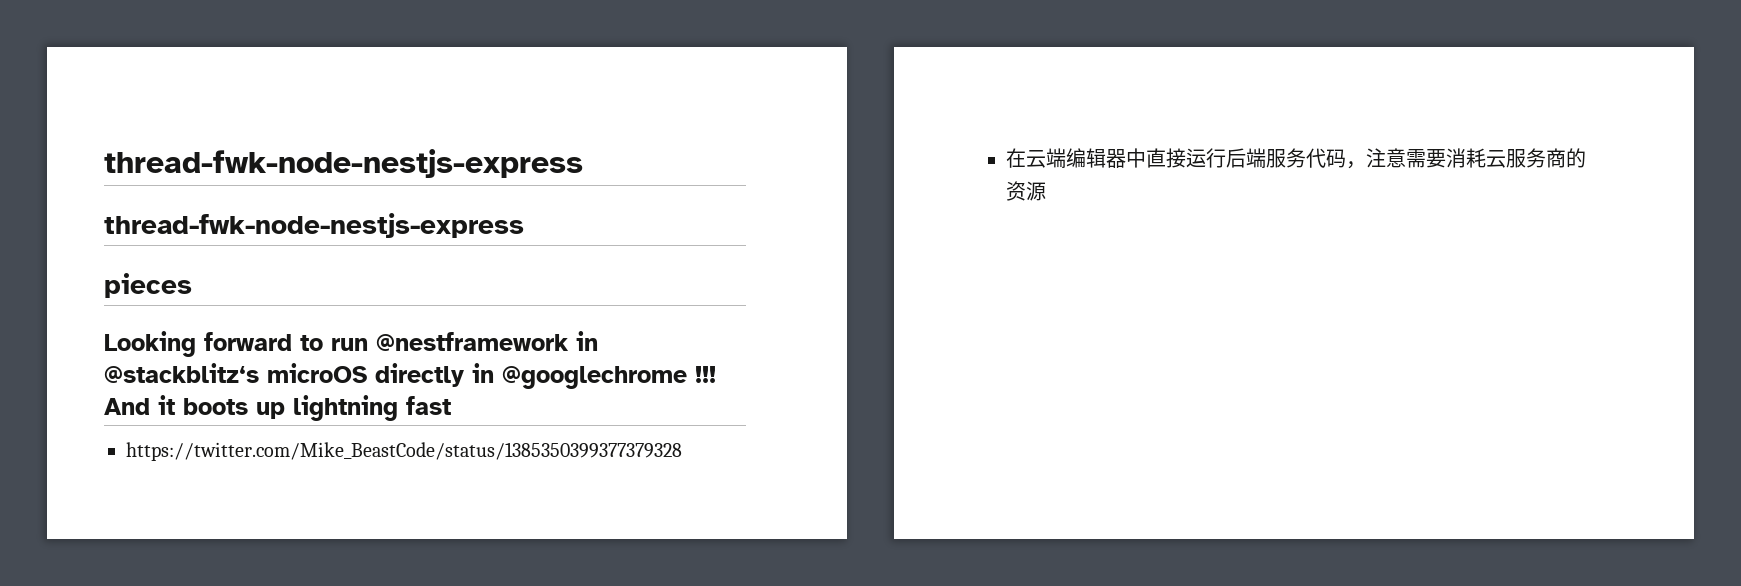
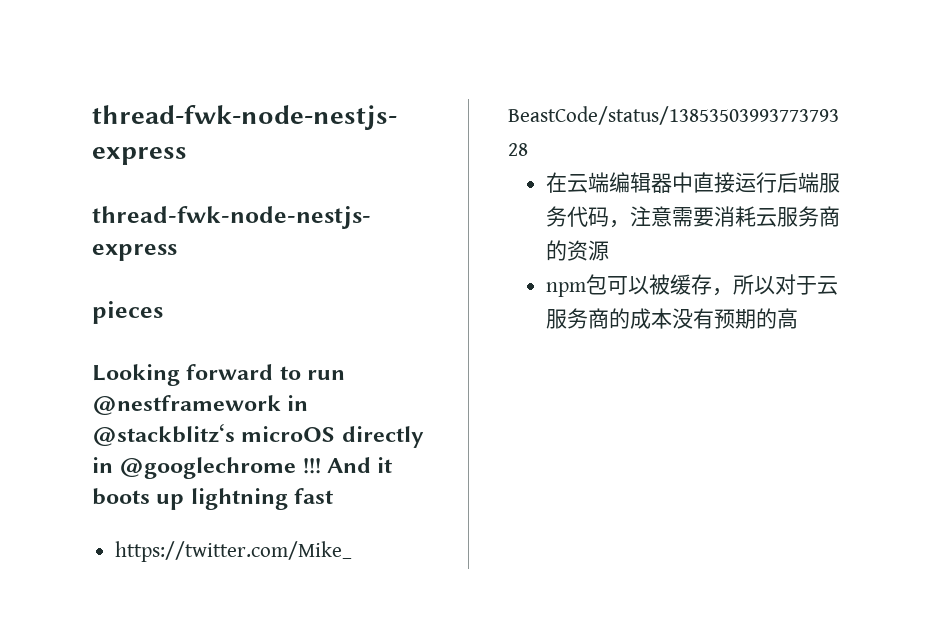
(1047, 191) none -> [546,274,839,297] [546,308,799,329] // npm包可以被缓存，所以对于云服务商的成本没有预期的高

